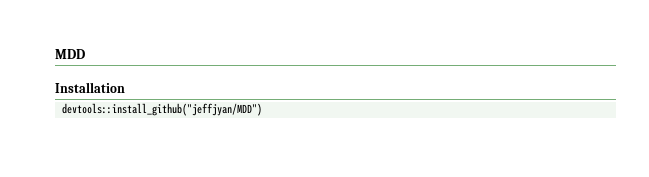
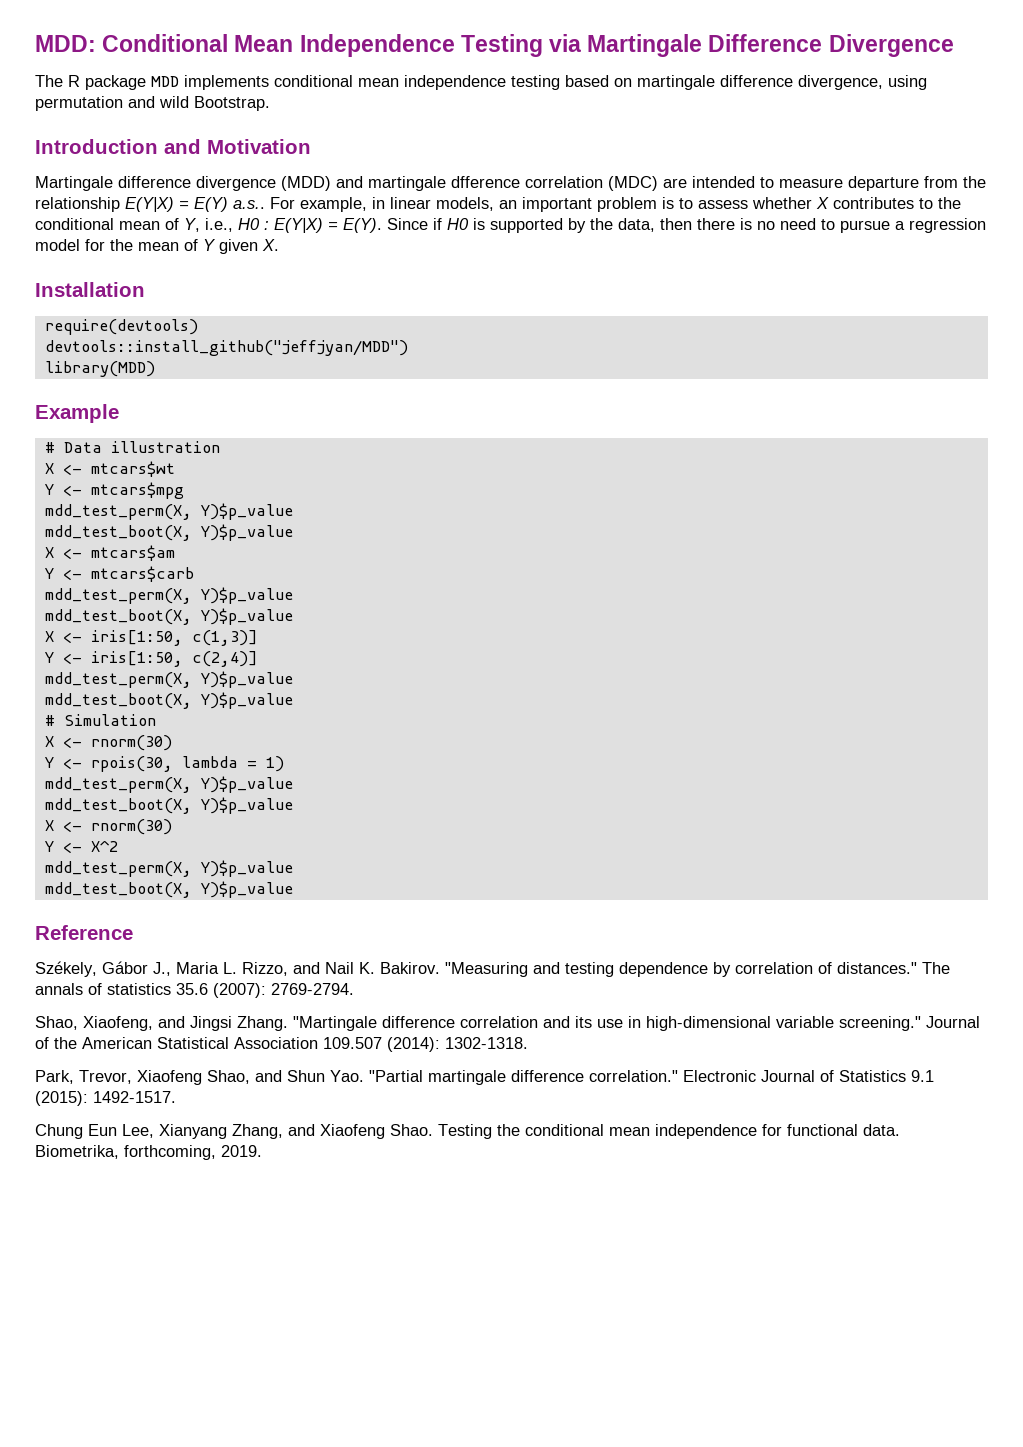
[55,49,85,59] MDD -> [35,34,954,57] [35,75,927,90] [35,96,270,111] [35,139,311,154] [35,176,986,191] [35,197,961,212] [35,218,986,233] [35,239,279,254] MDD: Conditional Mean Independence Testing via Martingale Difference Divergence // The R package MDD implements conditional mean independence testing based on martingale difference divergence, using permutation and wild Bootstrap. // Introduction and Motivation // Martingale difference divergence (MDD) and martingale dfference correlation (MDC) are intended to measure departure from the relationship E(Y|X) = E(Y) a.s.. For example, in linear models, an important problem is to assess whether X contributes to the conditional mean of Y, i.e., H0 : E(Y|X) = E(Y). Since if H0 is supported by the data, then there is no need to pursue a regression model for the mean of Y given X.
(125, 87) none -> [44,319,198,335] // require(devtools)
(263, 109) none -> [44,361,155,377] [35,404,119,423] [44,441,220,453] [44,461,175,477] [44,482,184,499] [44,503,293,520] [44,524,293,541] [44,545,175,561] [44,566,194,582] [44,587,293,604] [44,608,293,625] [44,630,258,646] [44,651,258,667] [44,671,293,688] [44,692,293,709] [44,714,156,726] [44,735,172,751] [44,756,284,772] [44,776,293,793] [44,797,293,814] [44,819,172,835] [44,840,118,853] [44,860,293,877] [44,881,293,898] [35,925,133,940] [35,961,950,977] [35,983,354,998] [35,1016,980,1031] [35,1037,528,1052] [35,1070,934,1085] [35,1091,176,1106] [35,1124,900,1139] [35,1145,262,1160] // library(MDD) // Example // # Data illustration // X <- mtcars$wt // Y <- mtcars$mpg // mdd_test_perm(X, Y)$p_value // mdd_test_boot(X, Y)$p_value // X <- mtcars$am // Y <- mtcars$carb // mdd_test_perm(X, Y)$p_value // mdd_test_boot(X, Y)$p_value // X <- iris[1:50, c(1,3)] // Y <- iris[1:50, c(2,4)] // mdd_test_perm(X, Y)$p_value // mdd_test_boot(X, Y)$p_value // # Simulation // X <- rnorm(30) // Y <- rpois(30, lambda = 1) // mdd_test_perm(X, Y)$p_value // mdd_test_boot(X, Y)$p_value // X <- rnorm(30) // Y <- X^2 // mdd_test_perm(X, Y)$p_value // mdd_test_boot(X, Y)$p_value // Reference // Székely, Gábor J., Maria L. Rizzo, and Nail K. Bakirov. "Measuring and testing dependence by correlation of distances." The annals of statistics 35.6 (2007): 2769-2794. // Shao, Xiaofeng, and Jingsi Zhang. "Martingale difference correlation and its use in high-dimensional variable screening." Journal of the American Statistical Association 109.507 (2014): 1302-1318. // Park, Trevor, Xiaofeng Shao, and Shun Yao. "Partial martingale difference correlation." Electronic Journal of Statistics 9.1 (2015): 1492-1517. // Chung Eun Lee, Xianyang Zhang, and Xiaofeng Shao. Testing the conditional mean independence for functional data. Biometrika, forthcoming, 2019.

